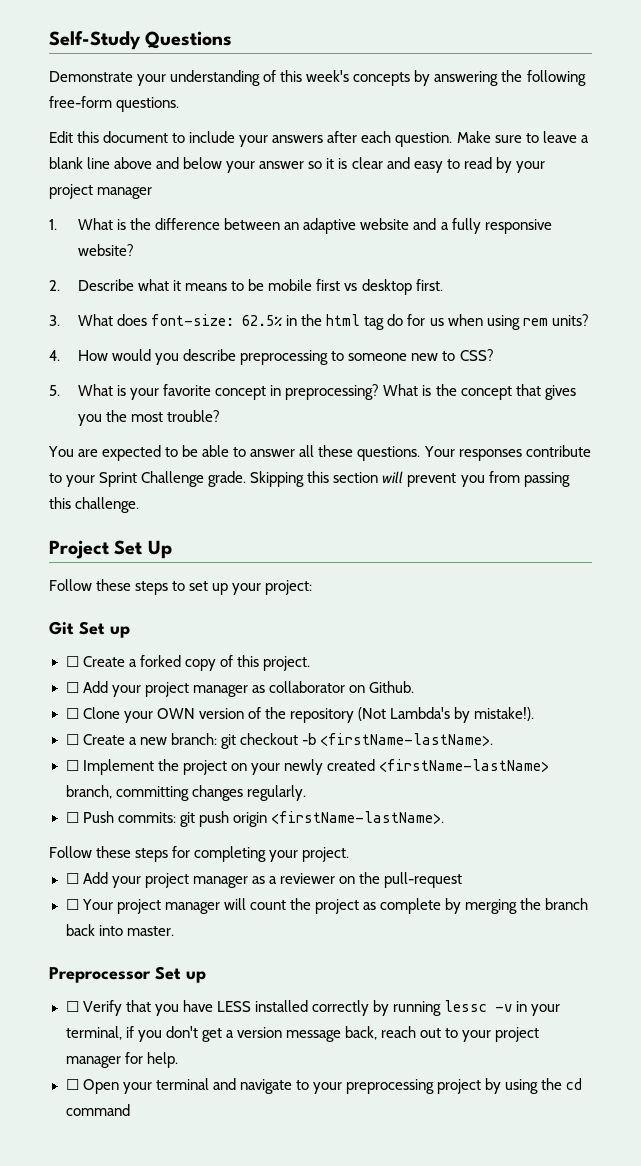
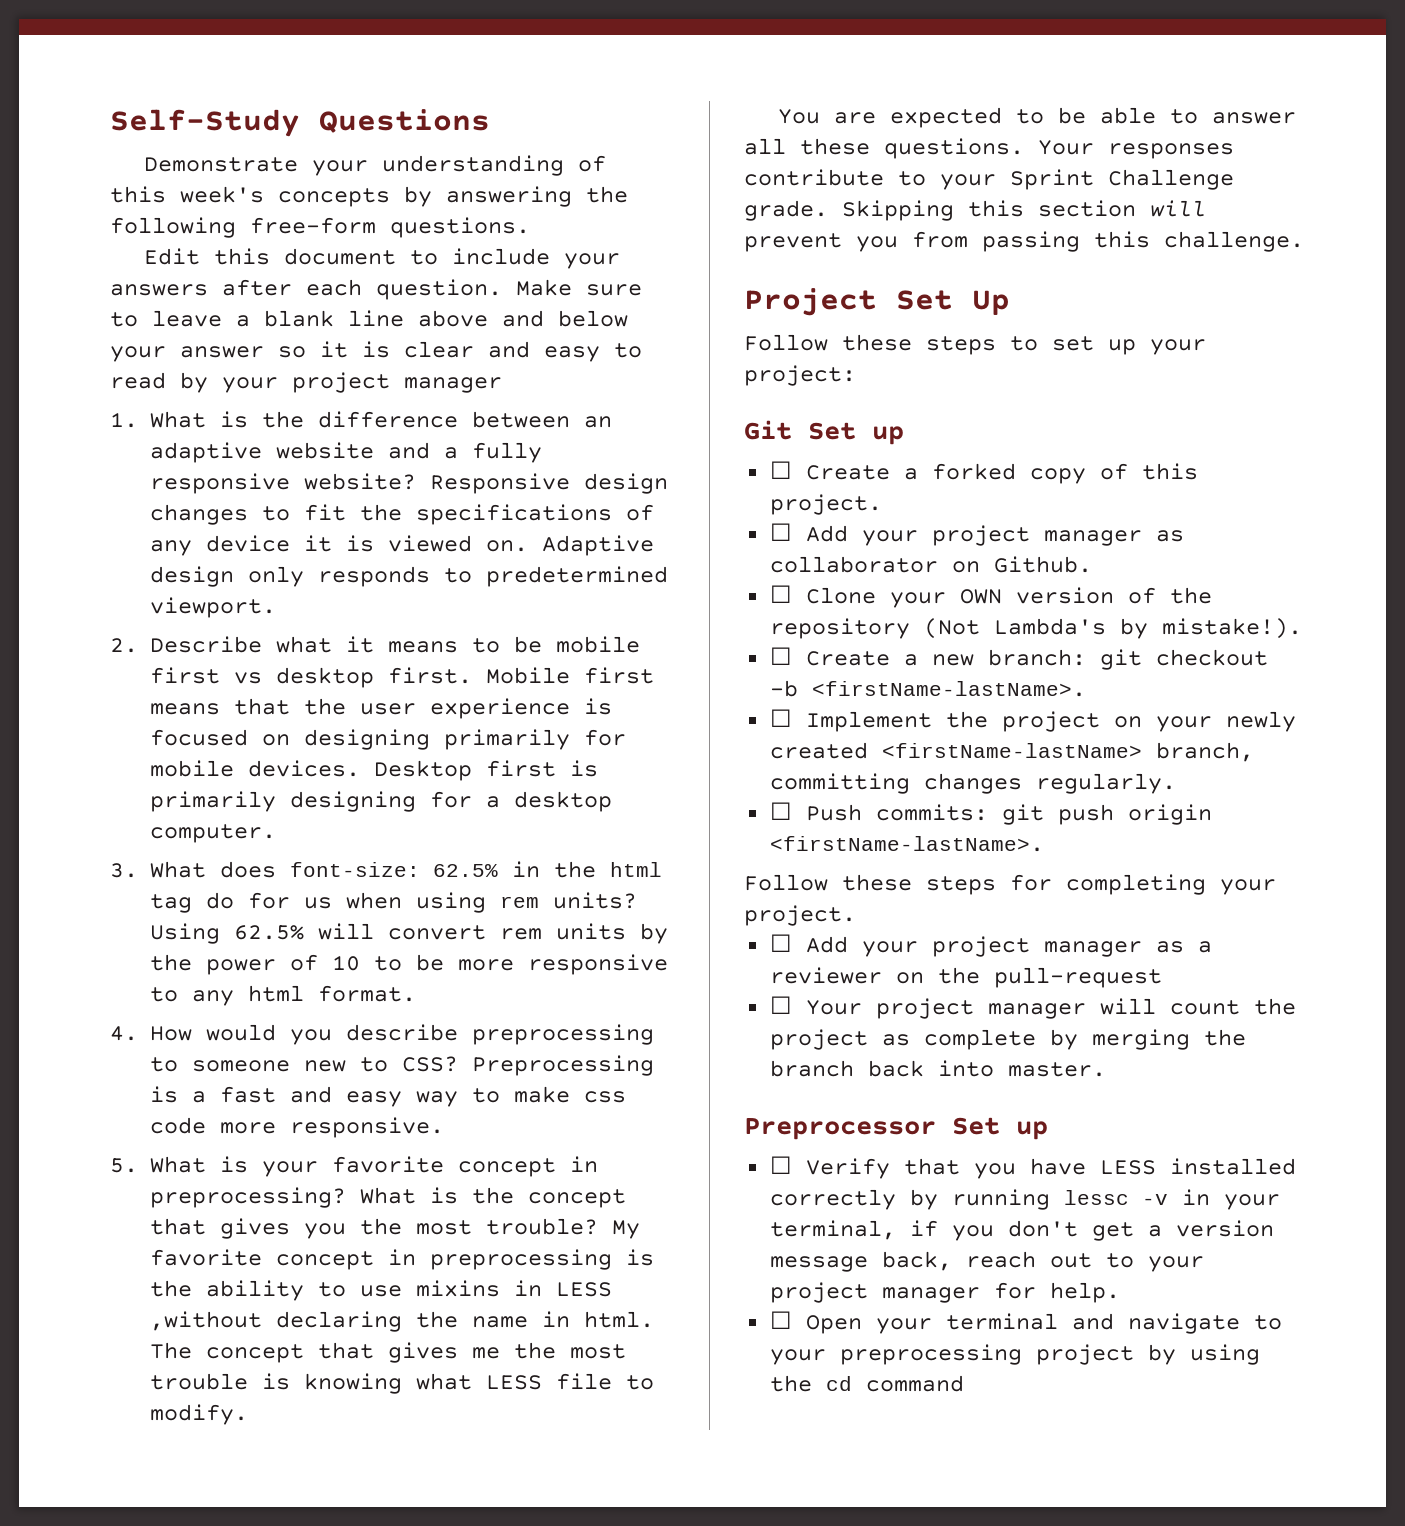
(135, 250) none -> [429,473,668,494] [149,504,654,525] [149,535,654,556] [149,566,668,587] [149,597,276,618] Responsive design changes to fit the specifications of any device it is viewed on. Adaptive design only responds to predetermined viewport.
(443, 285) none -> [485,667,654,684] [149,698,612,719] [149,729,626,750] [149,760,598,781] [149,791,612,812] [149,824,276,843] Mobile first means that the user experience is focused on designing primarily for mobile devices. Desktop first is primarily designing for a desktop computer.
(589, 320) none -> [149,923,668,944] [149,954,668,975] [149,985,416,1006] Using 62.5% will convert rem units by the power of 10 to be more responsive to any html format.
(494, 355) none -> [471,1055,654,1076] [149,1086,626,1107] [149,1117,444,1138] Preprocessing is a fast and easy way to make css code more responsive.
(221, 416) none -> [611,1220,640,1239] [149,1249,654,1270] [149,1280,612,1301] [149,1311,654,1332] [149,1342,626,1363] [149,1373,654,1394] [149,1404,248,1425] My favorite concept in preprocessing is the ability to use mixins in LESS ,without declaring the name in html. The concept that gives me the most trouble is knowing what LESS file to modify.

